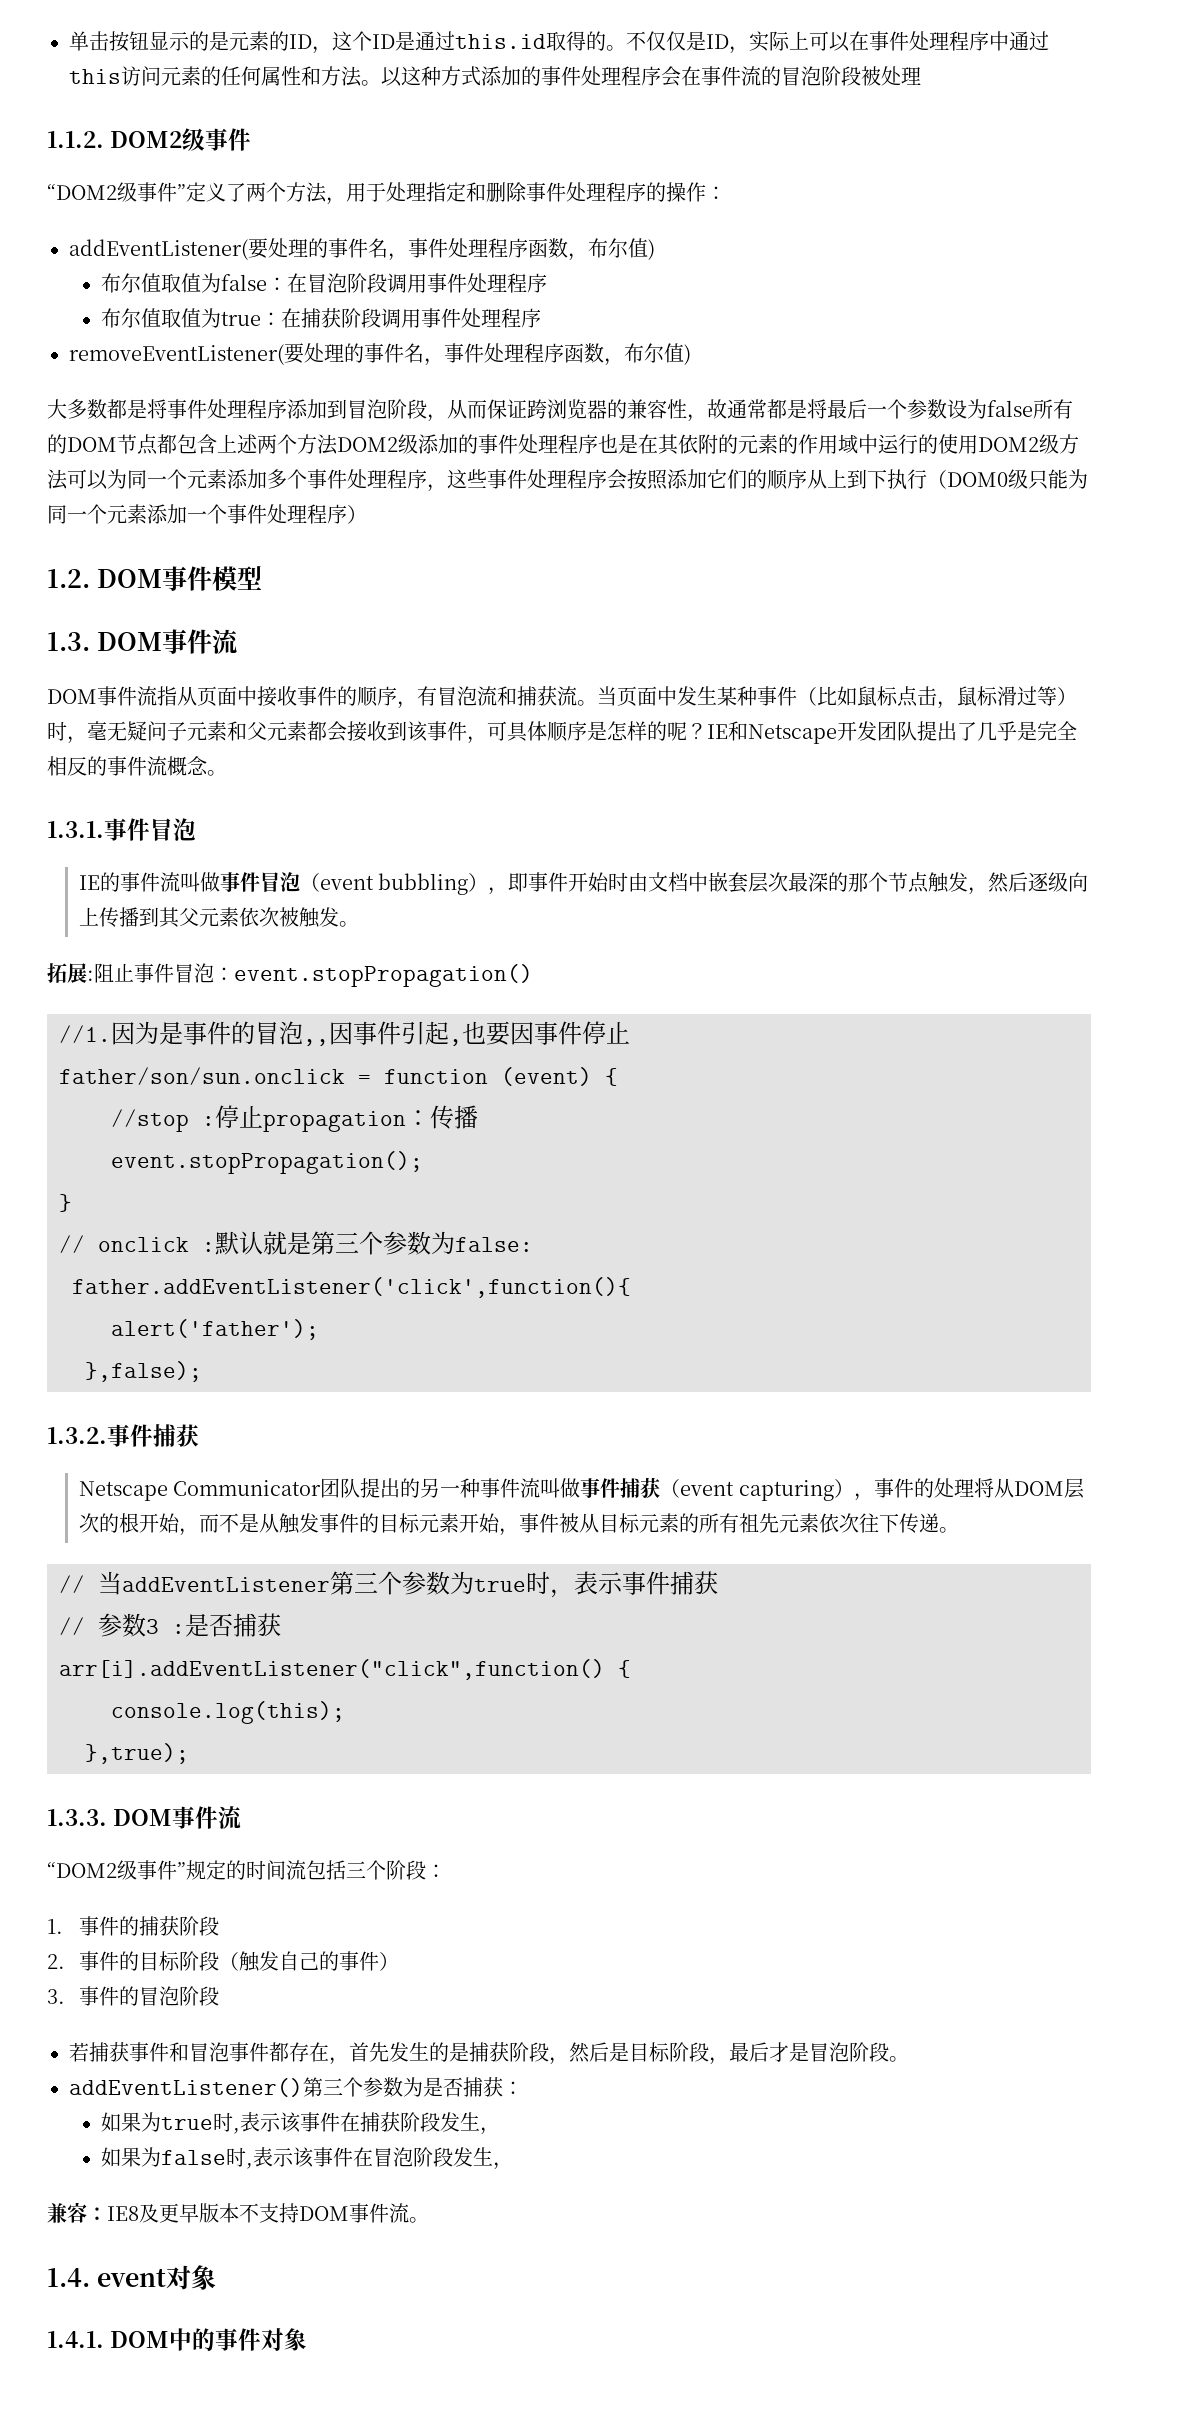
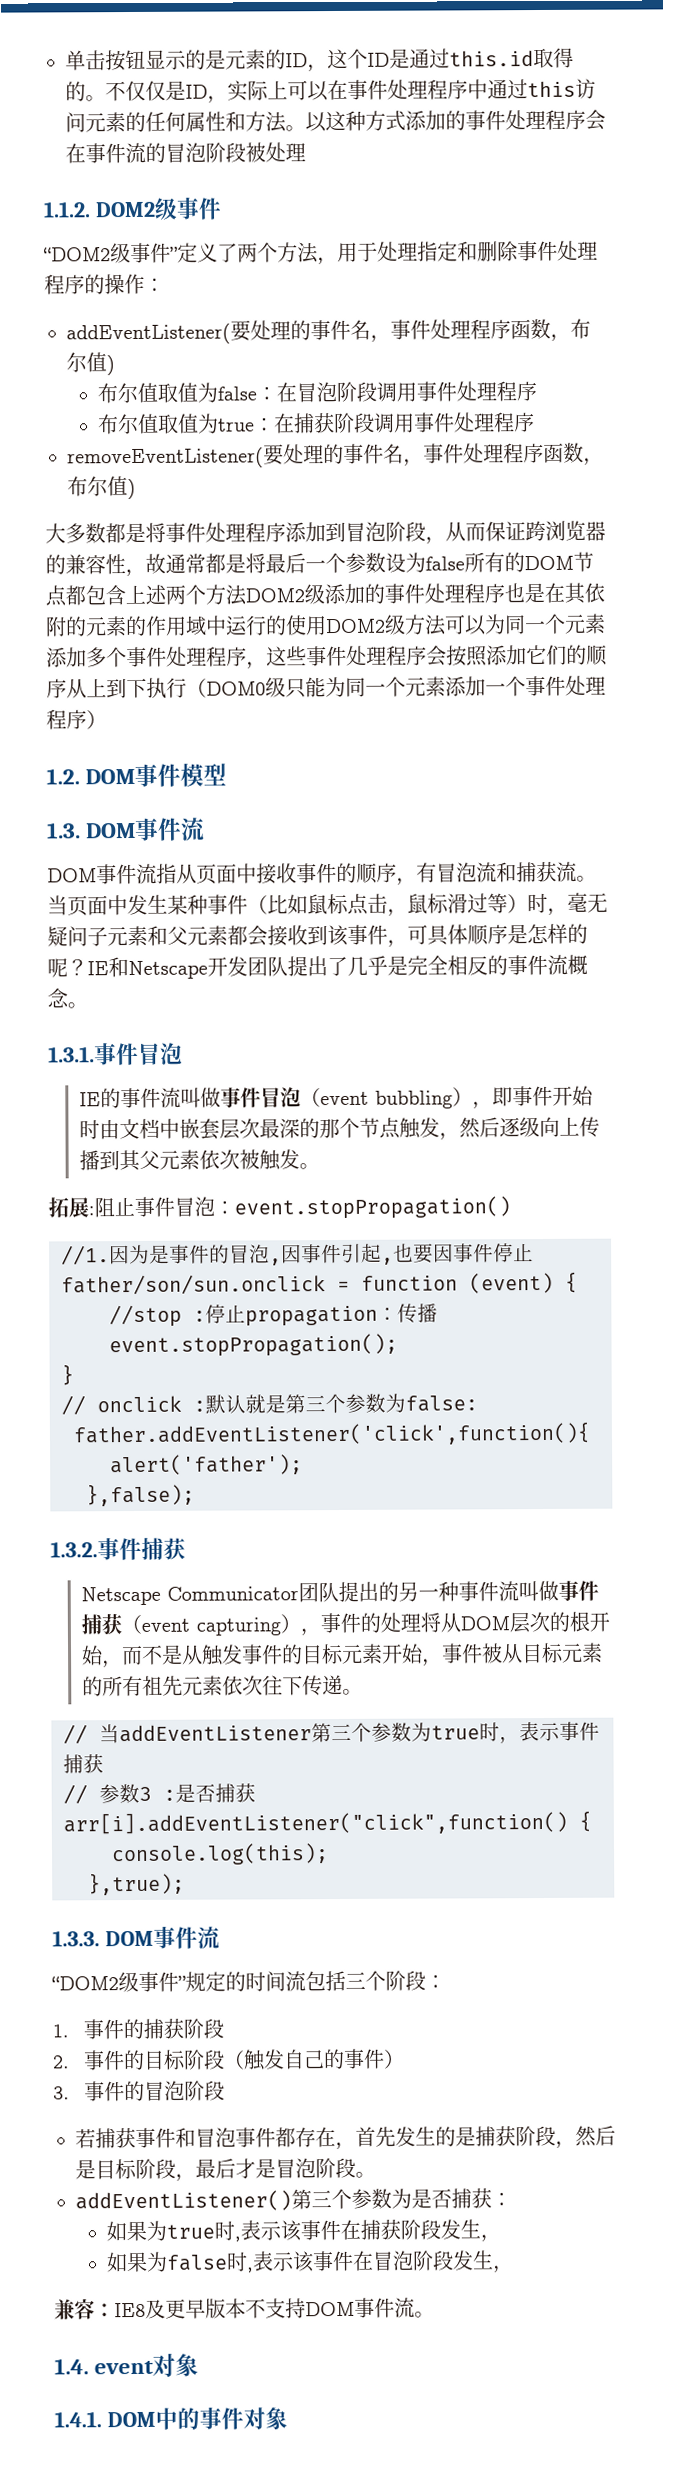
[303,1039,329,1046] ,, -> [269,1258,282,1266] ,

